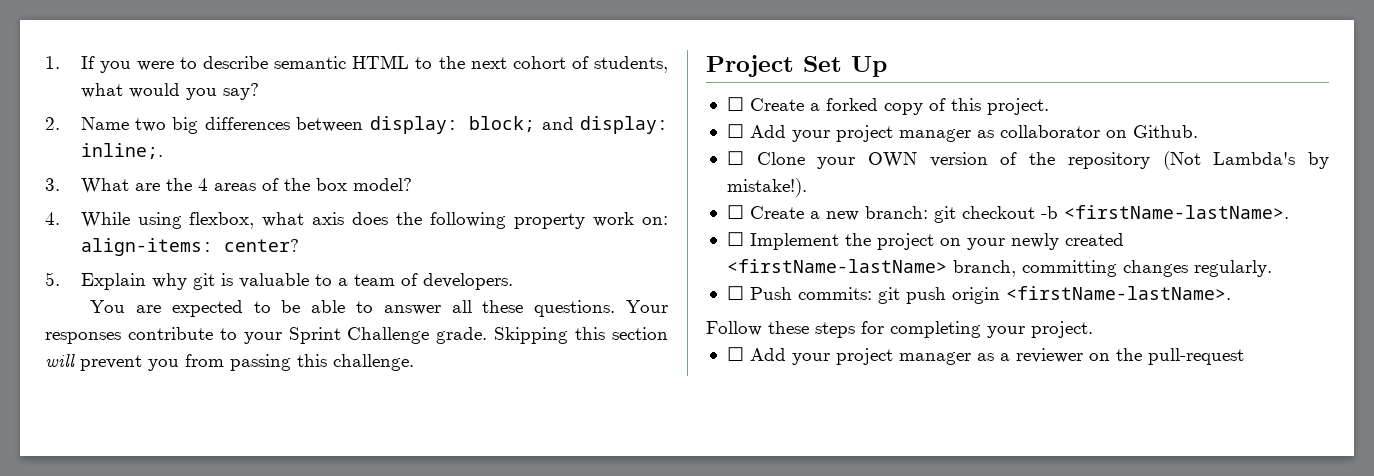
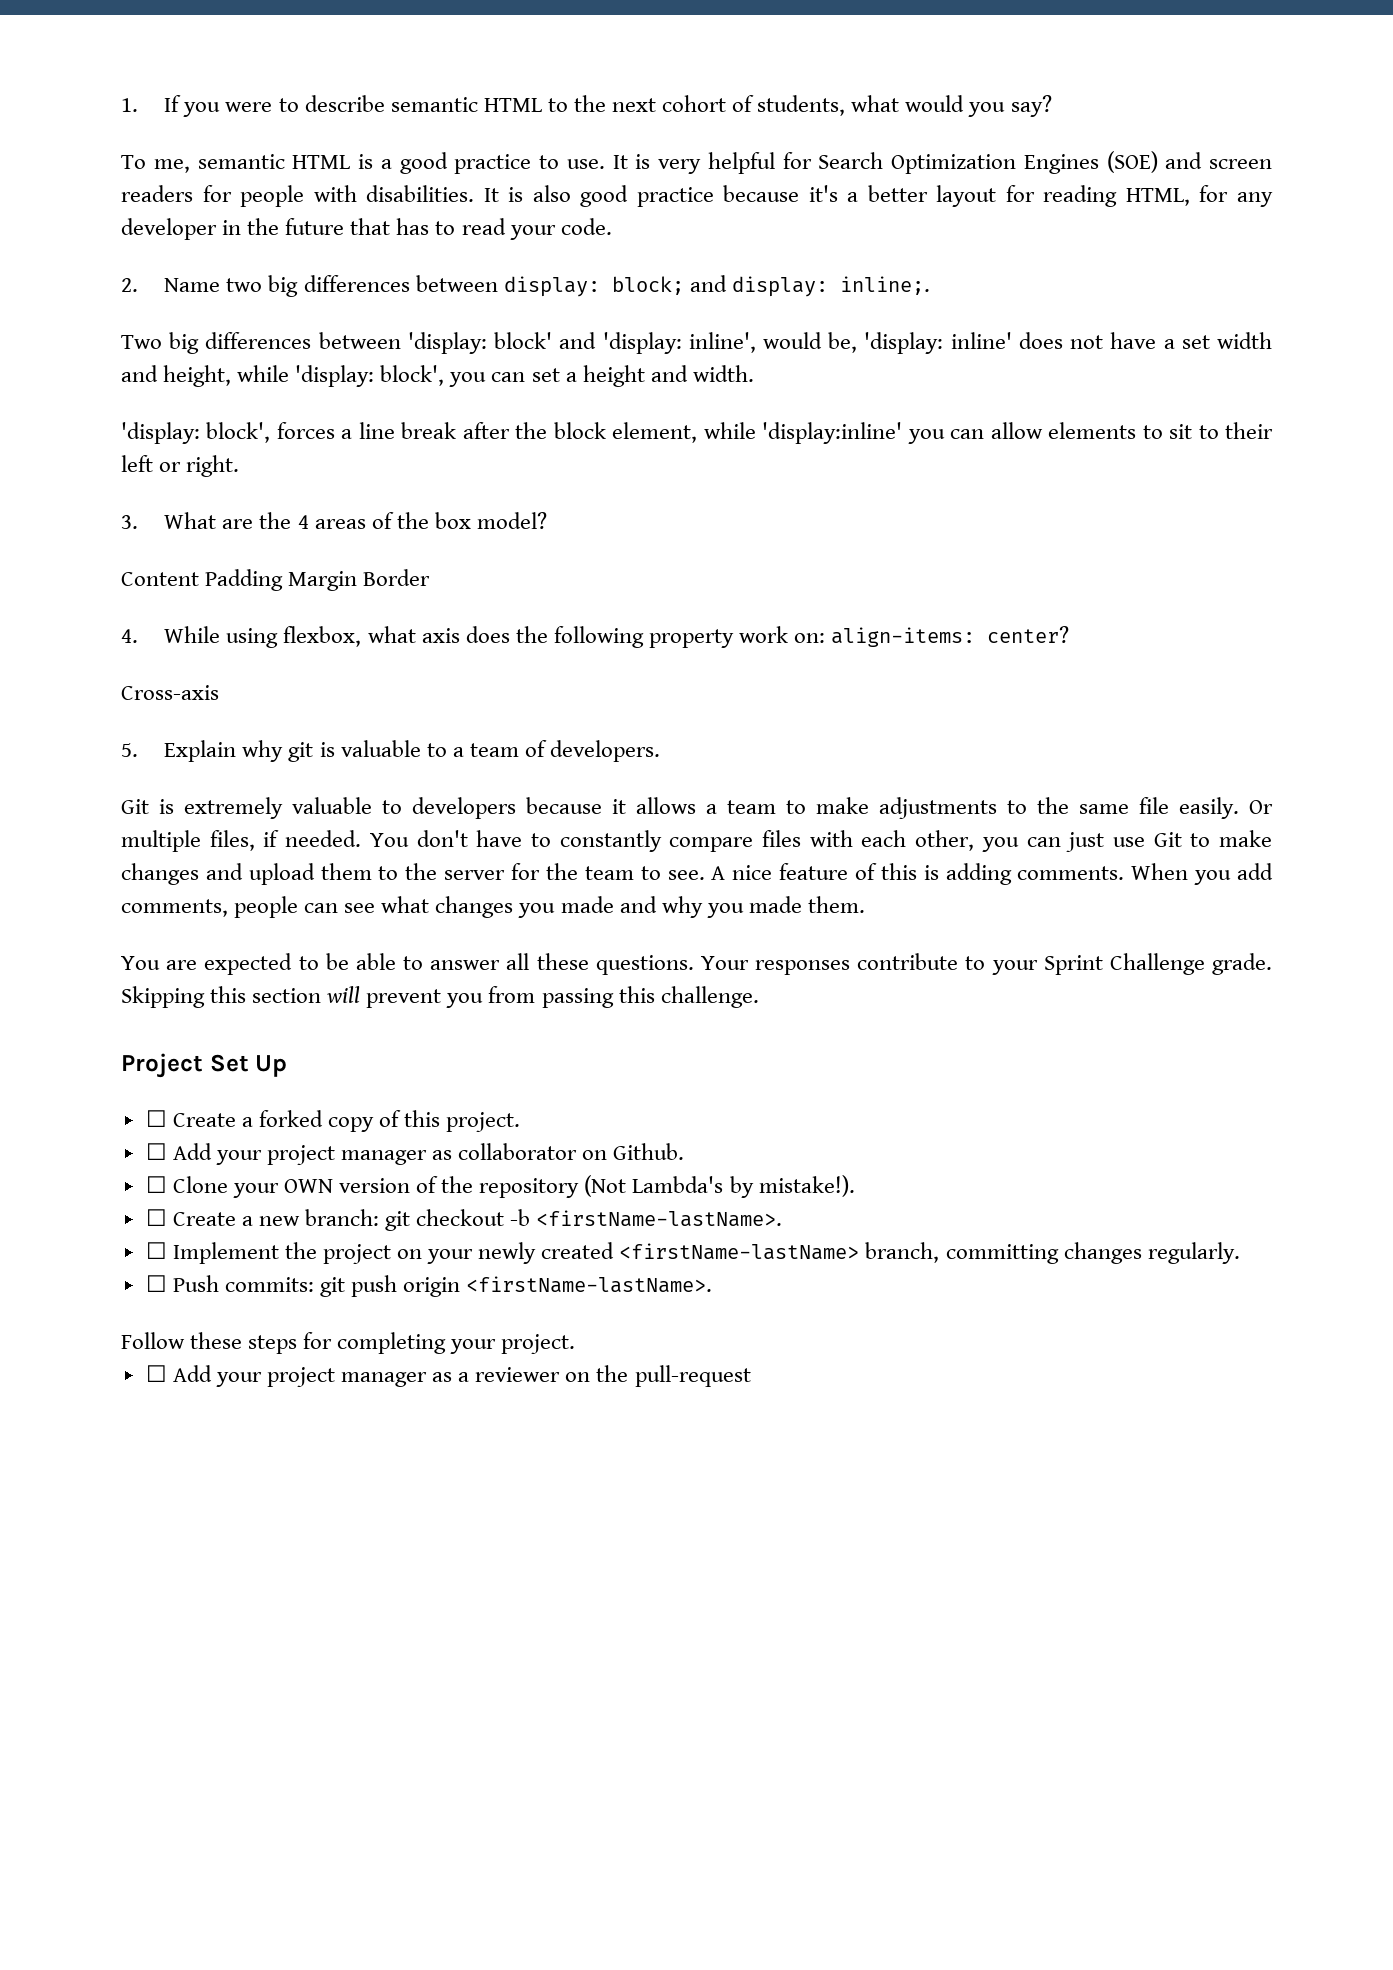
(259, 91) none -> [121,151,1272,174] [121,185,1273,207] [121,218,612,240] // To me, semantic HTML is a good practice to use. It is very helpful for Search Optimization Engines (SOE) and screen readers for people with disabilities. It is also good practice because it's a better layout for reading HTML, for any developer in the future that has to read your code.
(163, 151) none -> [121,332,1272,354] [121,365,754,387] [121,422,1273,444] [121,455,240,477] // Two big differences between 'display: block' and 'display: inline', would be, 'display: inline' does not have a set width and height, while 'display: block', you can set a height and width. // 'display: block', forces a line break after the block element, while 'display:inline' you can allow elements to sit to their left or right.
(412, 184) none -> [121,569,431,591] // Content Padding Margin Border
(299, 245) none -> [121,685,219,700] // Cross-axis
(513, 281) none -> [121,797,1273,819] [121,830,1273,852] [121,863,1273,885] [121,896,865,918] // Git is extremely valuable to developers because it allows a team to make adjustments to the same file easily. Or multiple files, if needed. You don't have to constantly compare files with each other, you can just use Git to make changes and upload them to the server for the team to see. A nice feature of this is adding comments. When you add comments, people can see what changes you made and why you made them.

